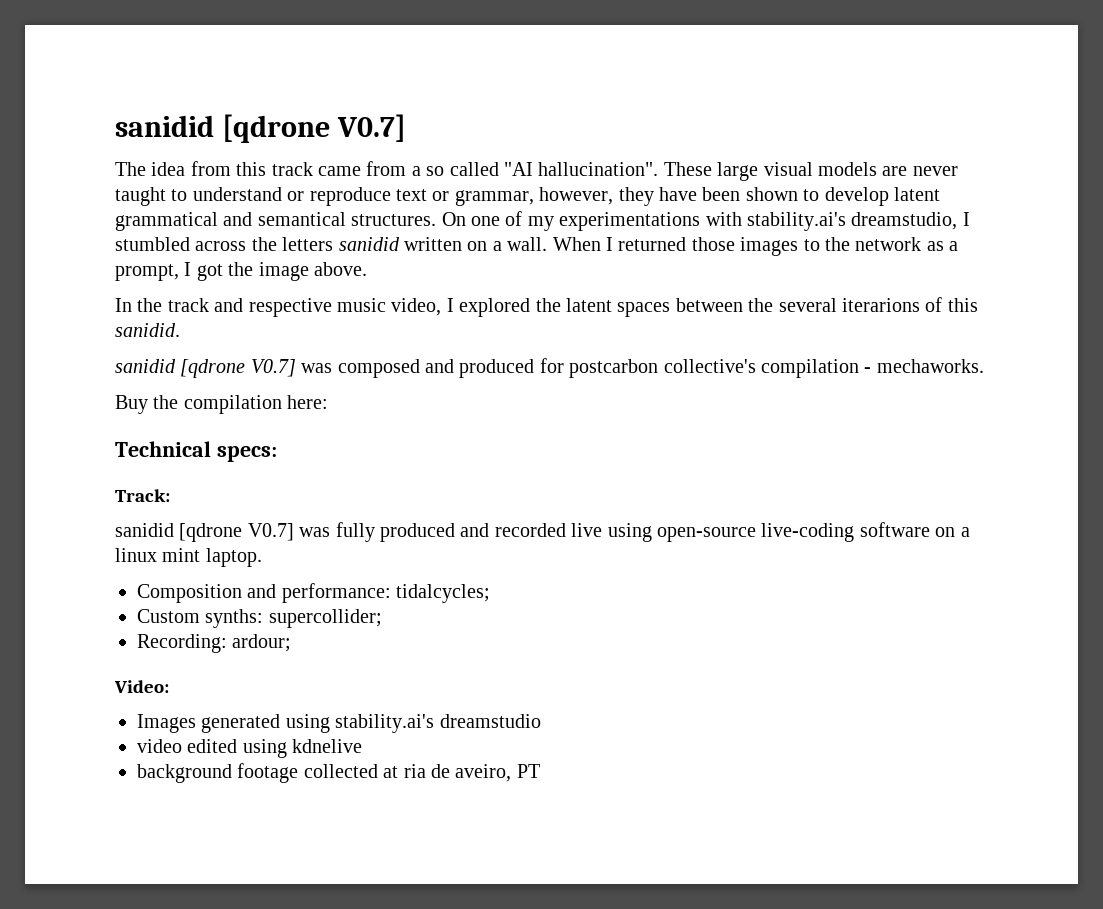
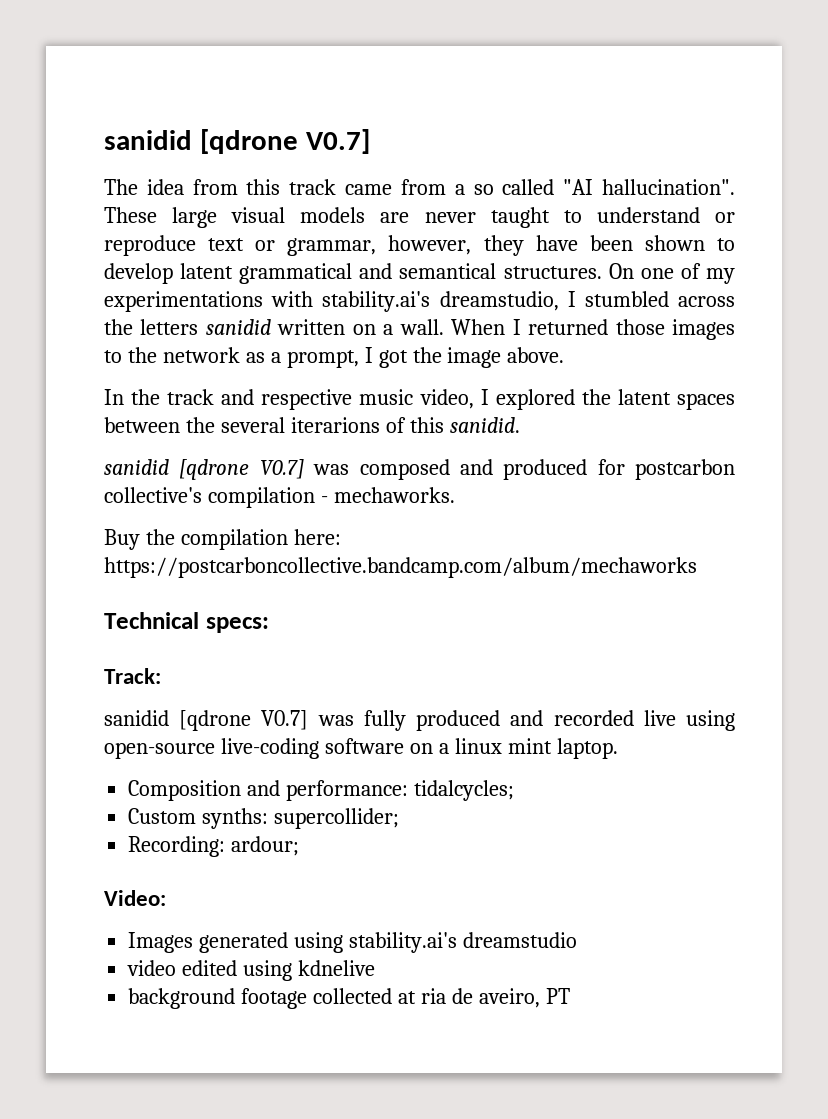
(329, 402) none -> [104,557,697,578] https://postcarboncollective.bandcamp.com/album/mechaworks

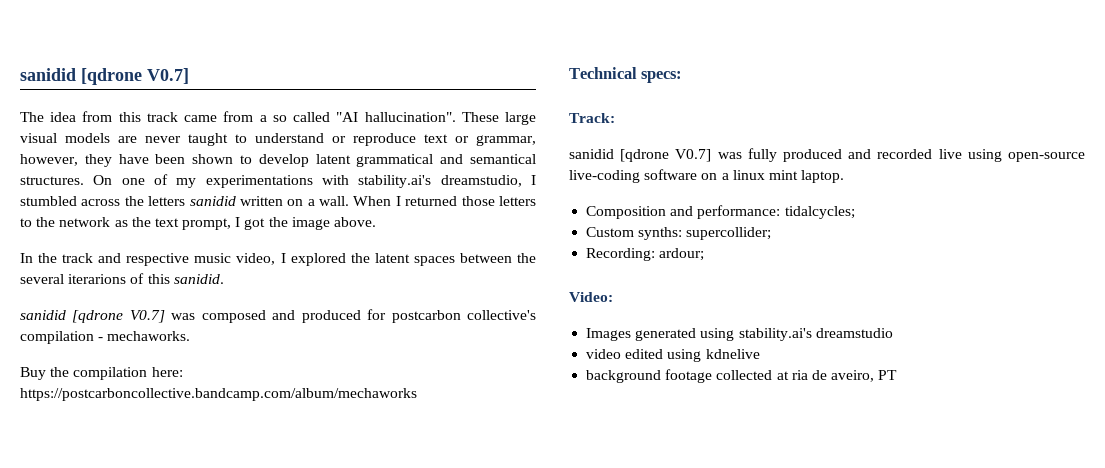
[671,319,735,340] images -> [498,196,536,206] letters
[270,352,281,363] a -> [131,217,179,227] the text

